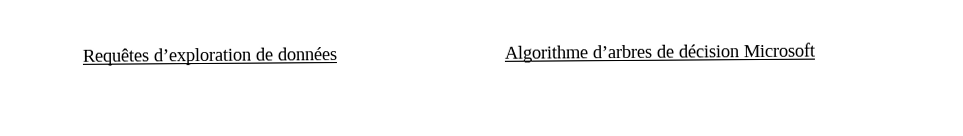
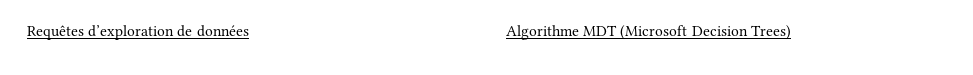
[592,42,816,59] d’arbres de décision Microsoft -> [583,25,791,40] MDT (Microsoft Decision Trees)

